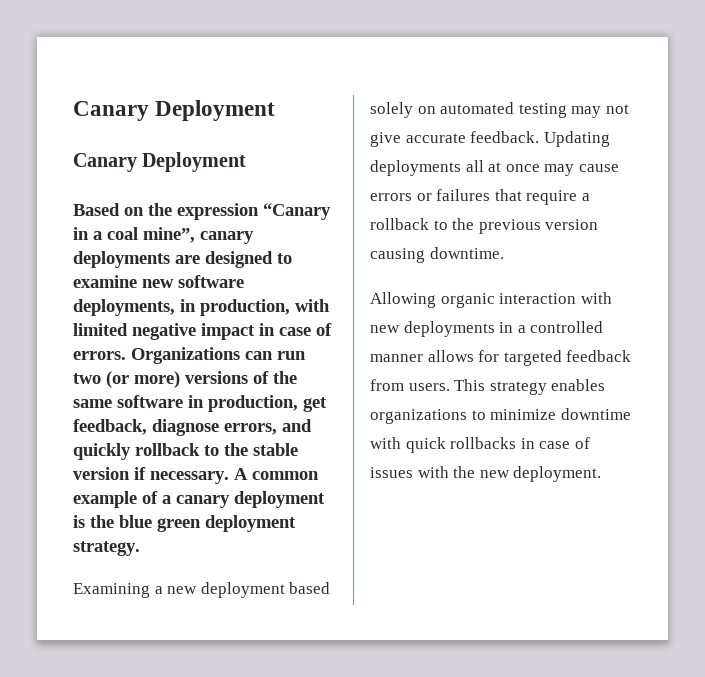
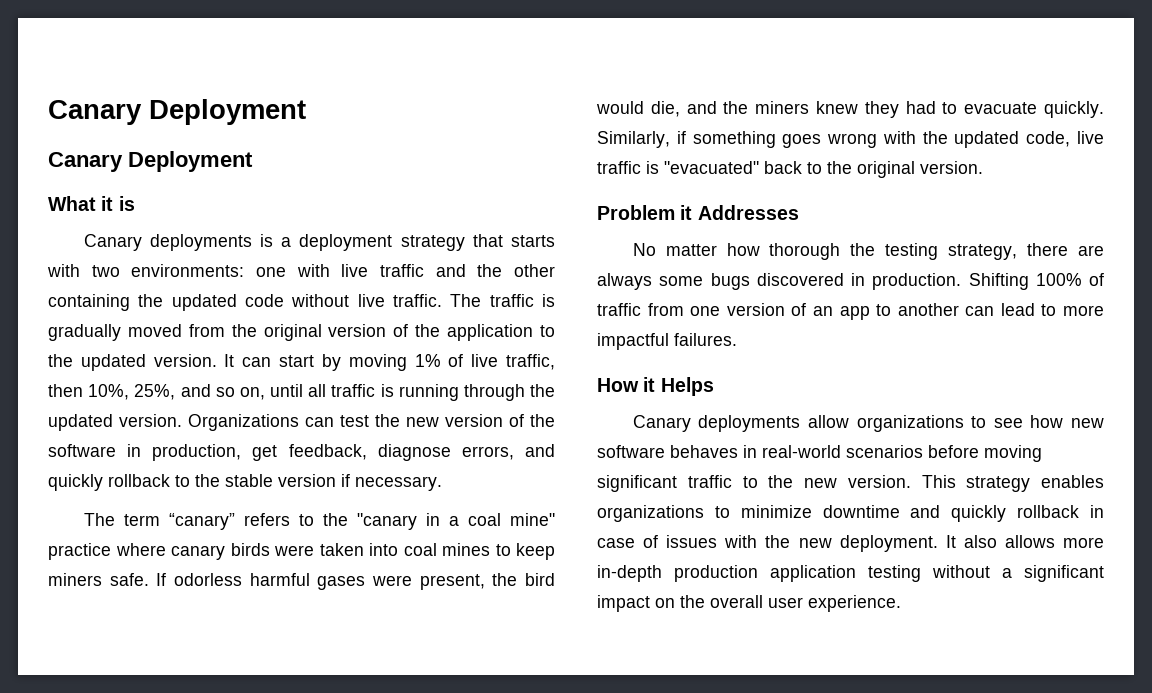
[73,203,331,220] [73,227,254,244] [73,251,292,268] [73,275,244,288] [73,299,330,316] [73,323,332,340] [73,347,306,364] [73,371,297,388] [73,399,112,408] Based on the expression “Canary in a coal mine”, canary deployments are designed to examine new software deployments, in production, with limited negative impact in case of errors. Organizations can run two (or more) versions of the same -> [48,196,135,211] [83,234,555,251] [47,264,555,277] [48,294,555,311] [48,324,556,341] [48,354,555,371] [48,384,555,401] [48,414,555,431] What it is // Canary deployments is a deployment strategy that starts with two environments: one with live traffic and the other containing the updated code without live traffic. The traffic is gradually moved from the original version of the application to the updated version. It can start by moving 1% of live traffic, then 10%, 25%, and so on, until all traffic is running through the updated version. Organizations can test the new version of the
[234,468,319,480] [73,491,325,508] [73,515,296,532] [73,541,140,556] [73,582,331,598] [370,102,629,118] [370,131,610,147] [370,160,619,176] [370,189,590,205] [370,218,599,234] [370,247,504,263] [370,292,612,308] [370,321,604,337] [370,350,632,366] [370,379,450,391] A common example of a canary deployment is the blue green deployment strategy. // Examining a new deployment based solely on automated testing may not give accurate feedback. Updating deployments all at once may cause errors or failures that require a rollback to the previous version causing downtime. // Allowing organic interaction with new deployments in a controlled manner allows for targeted feedback from users. -> [83,513,556,530] [48,543,555,560] [48,573,555,590] [596,101,1104,118] [597,131,1104,148] [597,161,983,178] [597,205,799,220] [632,243,1104,260] [597,273,1104,290] [597,303,1104,320] [597,333,737,350] [597,377,714,396] [632,415,1104,432] [597,445,1042,462] [597,475,911,492] // The term “canary” refers to the "canary in a coal mine" practice where canary birds were taken into coal mines to keep miners safe. If odorless harmful gases were present, the bird would die, and the miners knew they had to evacuate quickly. Similarly, if something goes wrong with the updated code, live traffic is "evacuated" back to the original version. // Problem it Addresses // No matter how thorough the testing strategy, there are always some bugs discovered in production. Shifting 100% of traffic from one version of an app to another can lead to more impactful failures. // How it Helps // Canary deployments allow organizations to see how new software behaves in real-world scenarios before moving significant traffic to the new version.
[370,437,517,453] with quick rollbacks -> [910,505,1080,522] and quickly rollback
(602, 474) none -> [945,535,1104,548] [597,565,1104,582] [597,595,901,612] It also allows more in-depth production application testing without a significant impact on the overall user experience.

